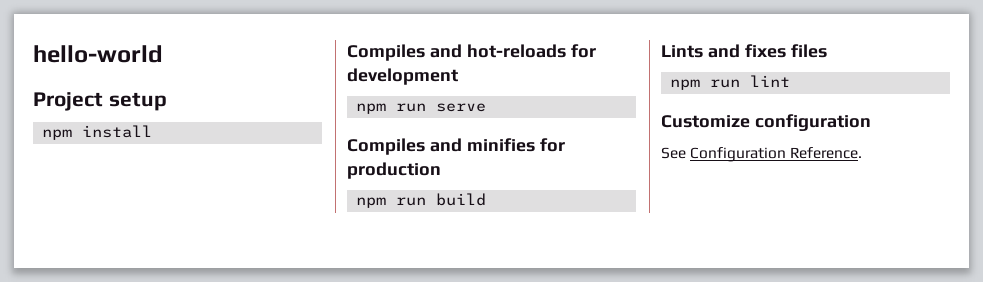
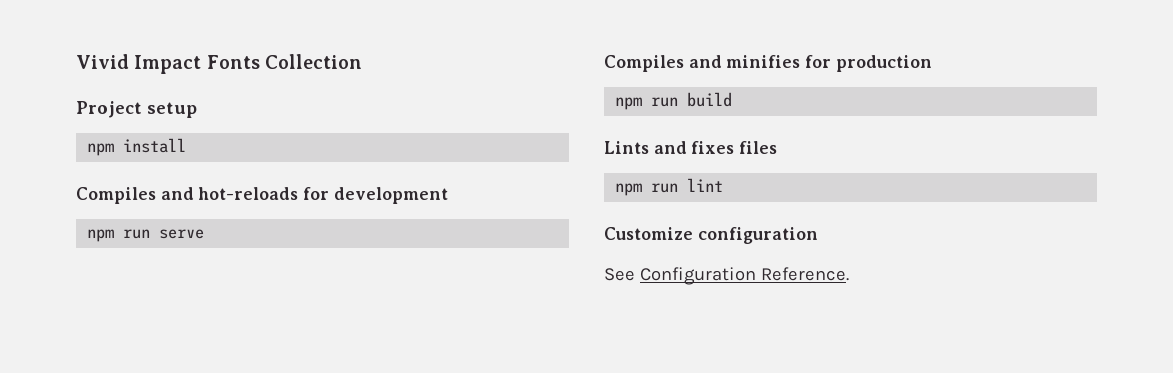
[33,45,163,63] hello-world -> [76,54,362,74] Vivid Impact Fonts Collection

